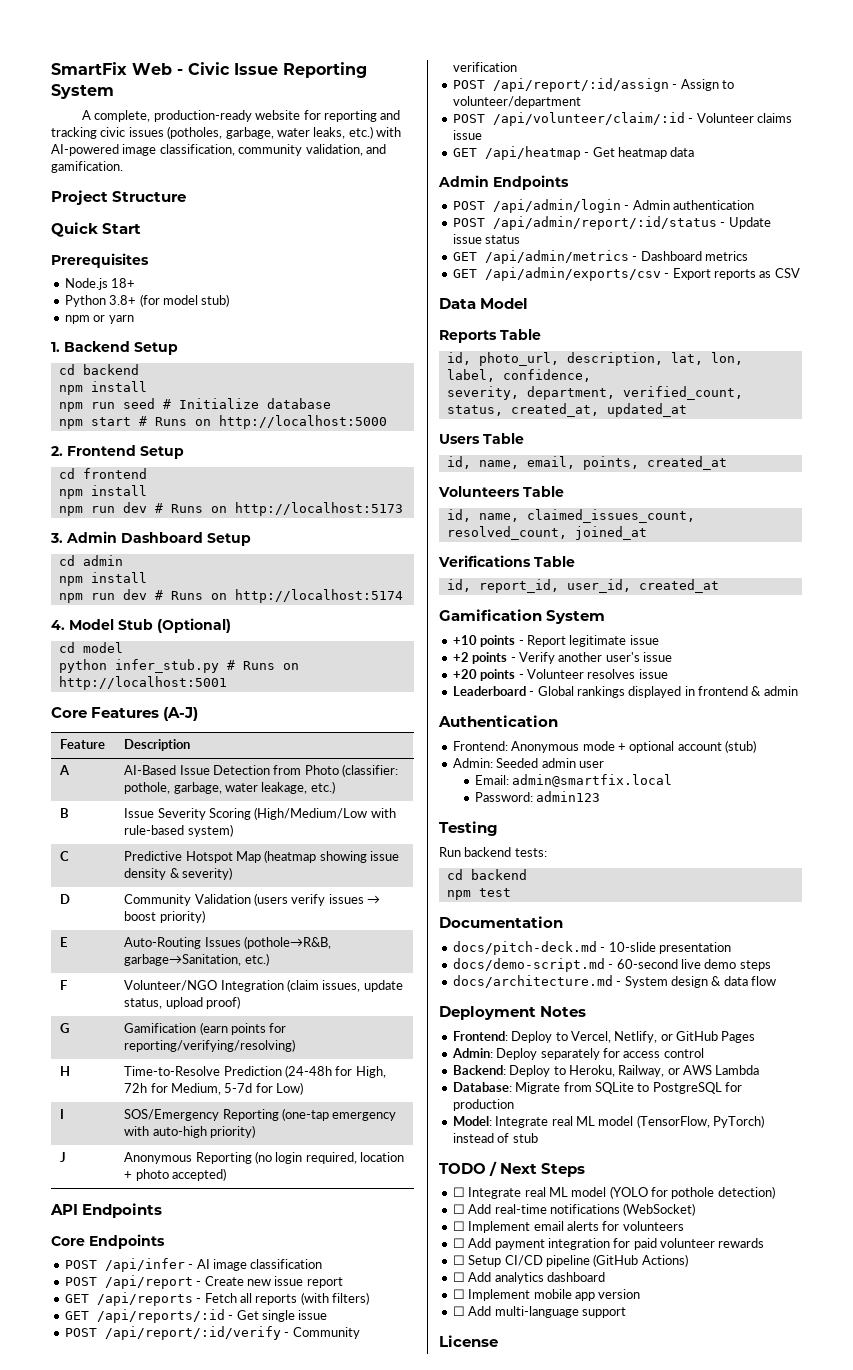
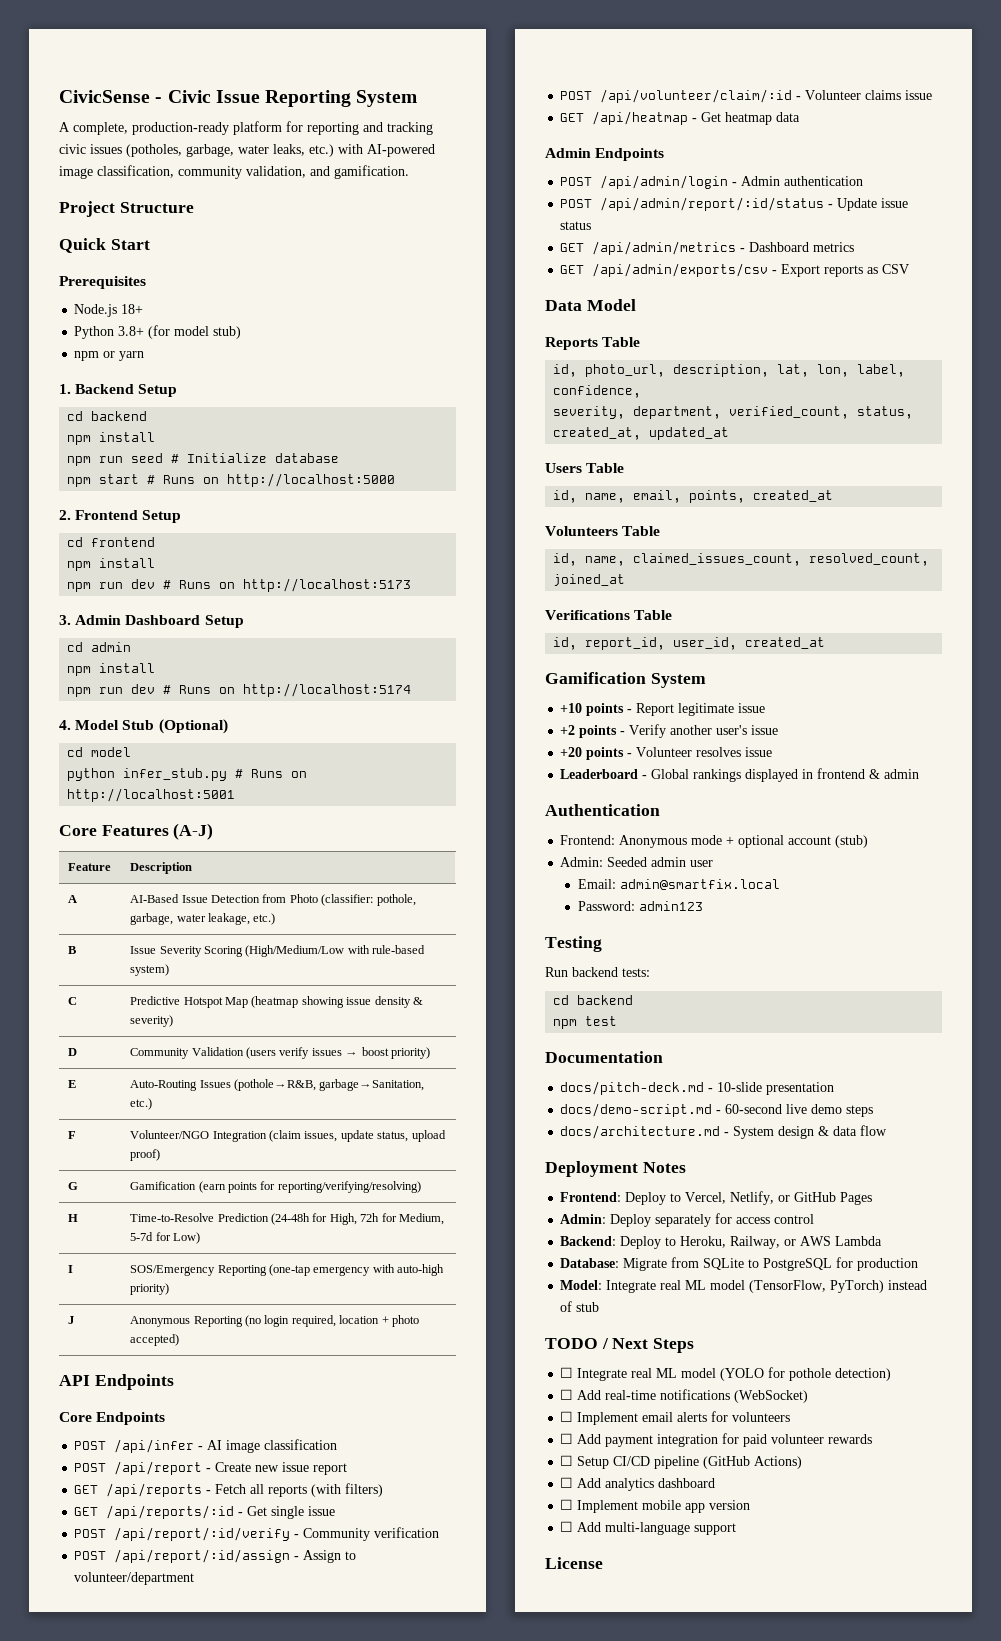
[51,62,172,75] SmartFix Web -> [59,90,150,103] CivicSense
[255,110,301,120] website -> [233,121,282,135] platform

